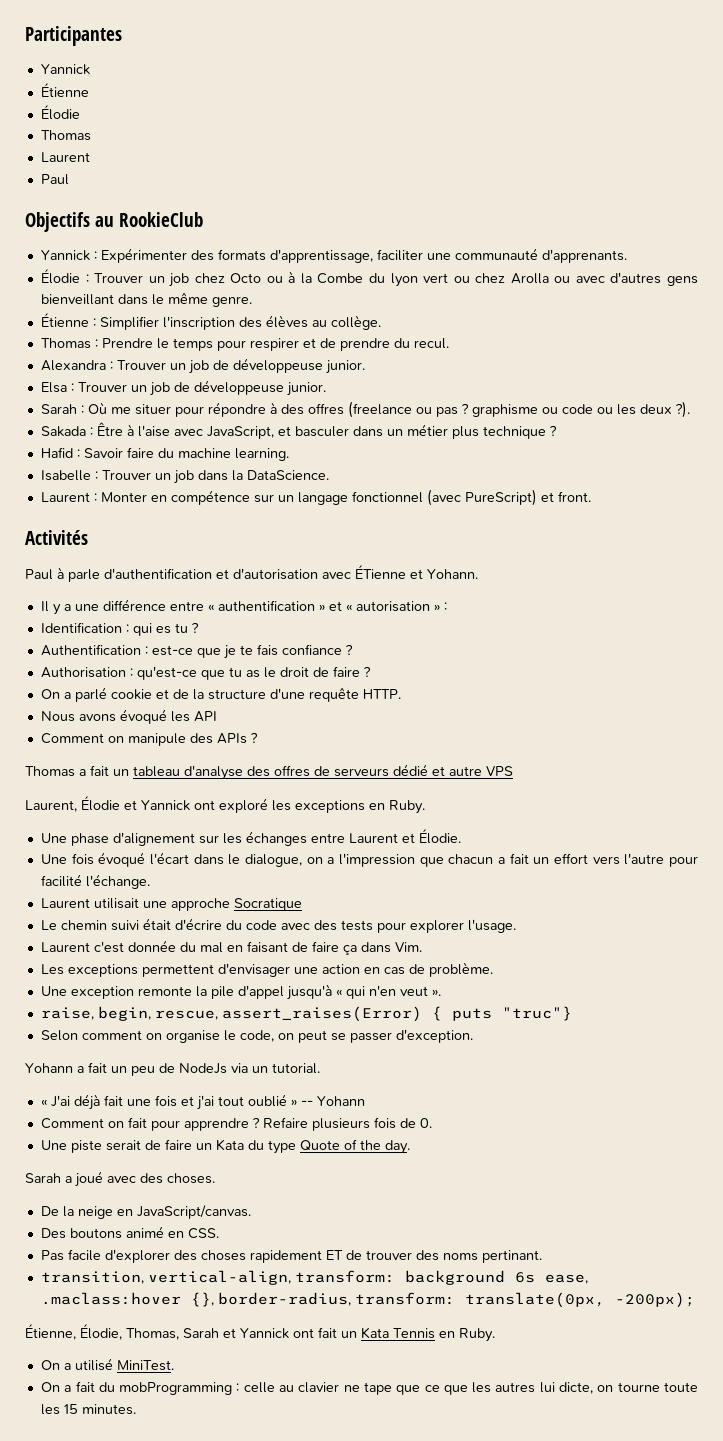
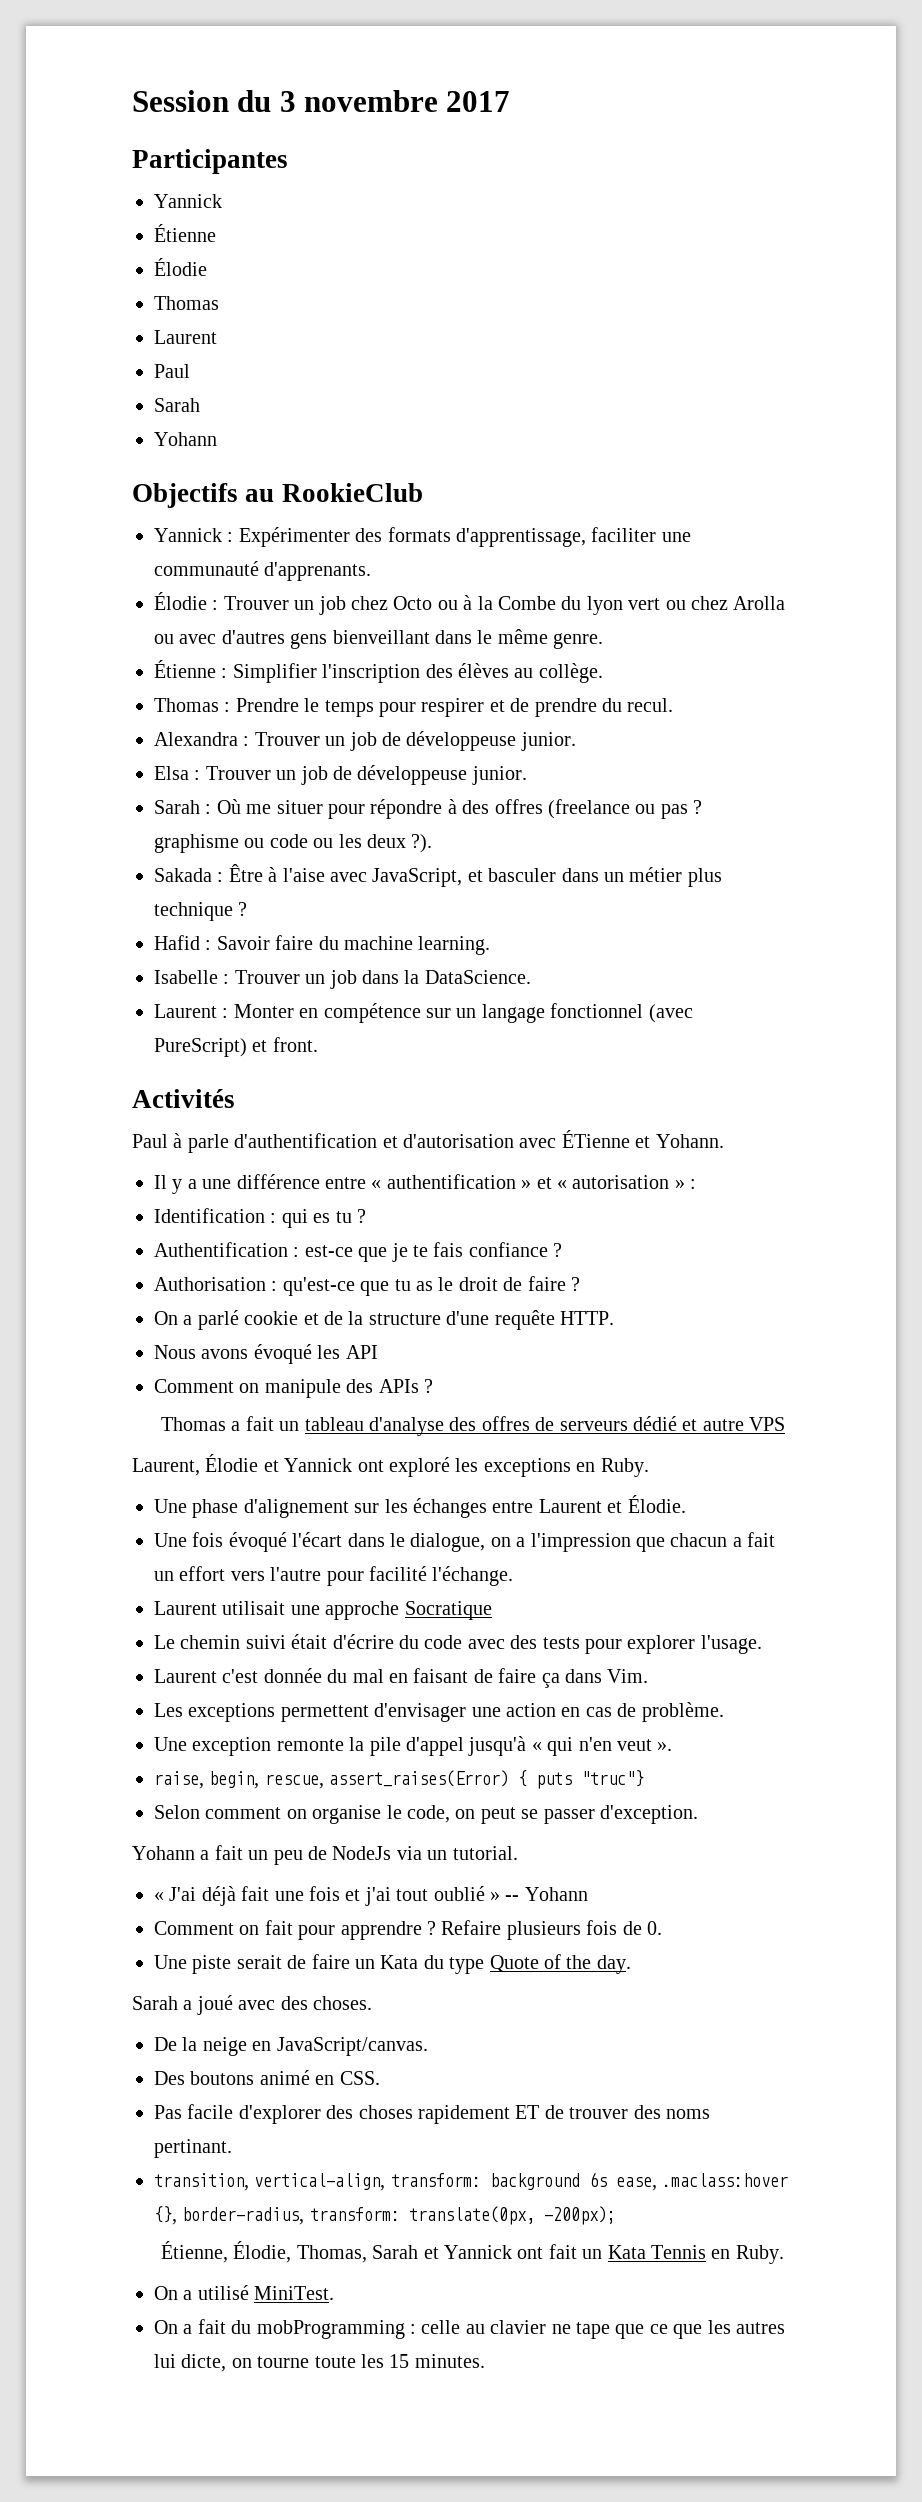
(25, 36) none -> [132,90,511,112] Session du 3 novembre 2017 //
(69, 179) none -> [154,398,200,412] [154,432,217,446] // Sarah // Yohann

